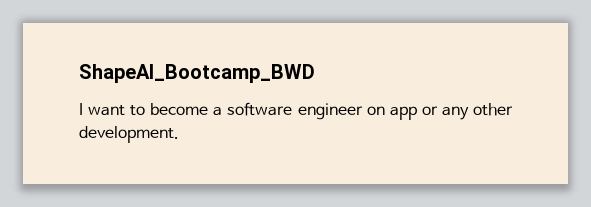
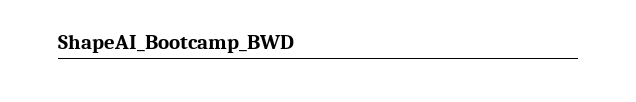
[79,102,513,120] [79,126,179,143] // I want to become a software engineer on app or any other development. -> (294, 43) none

